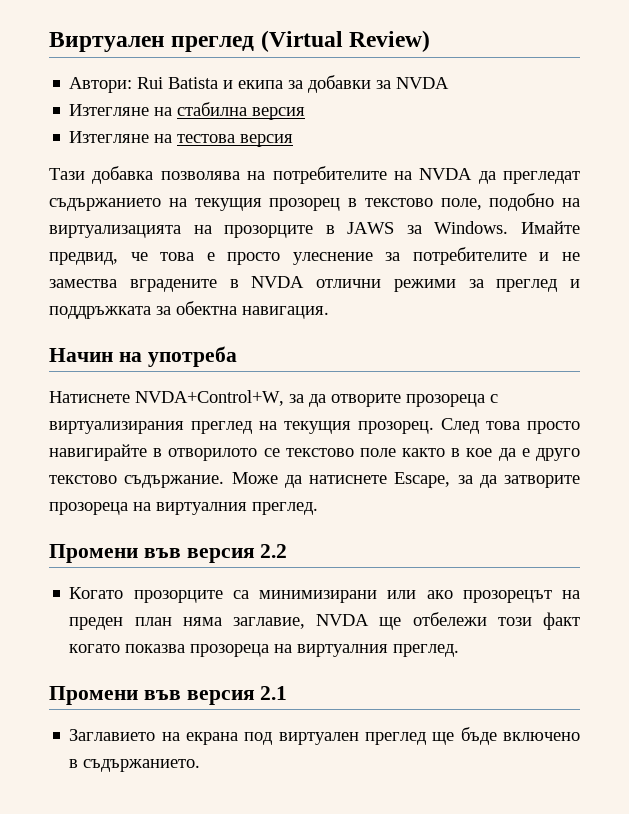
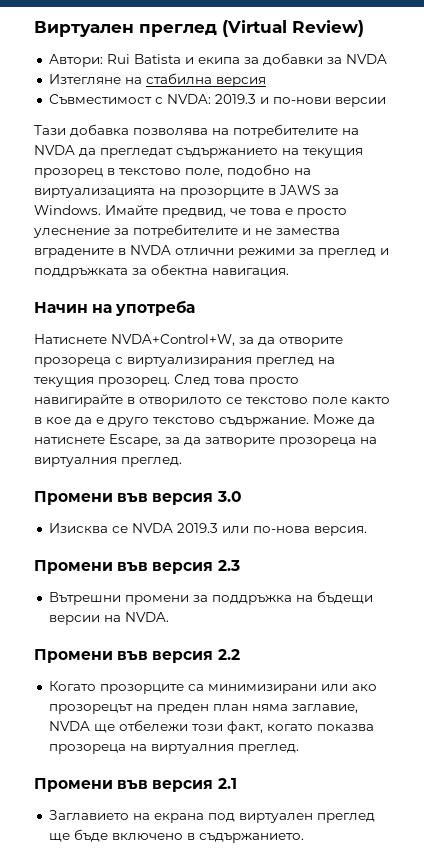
[69,131,294,147] Изтегляне на тестова версия -> [48,94,386,107] Съвместимост с NVDA: 2019.3 и по-нови версии
(318, 508) none -> [34,491,242,505] [48,523,367,536] [34,560,240,574] [48,591,373,605] [48,612,169,625] // Промени във версия 3.0 // Изисква се NVDA 2019.3 или по-нова версия. // Промени във версия 2.3 // Вътрешни промени за поддръжка на бъдещи версии на NVDA.
[543,612,580,630] факт -> [226,721,263,734] факт,

